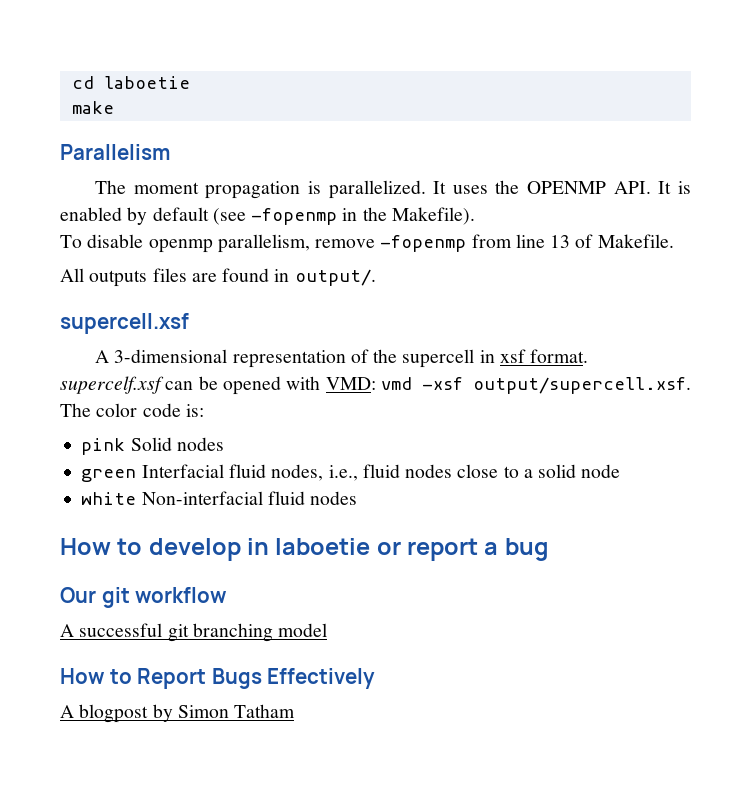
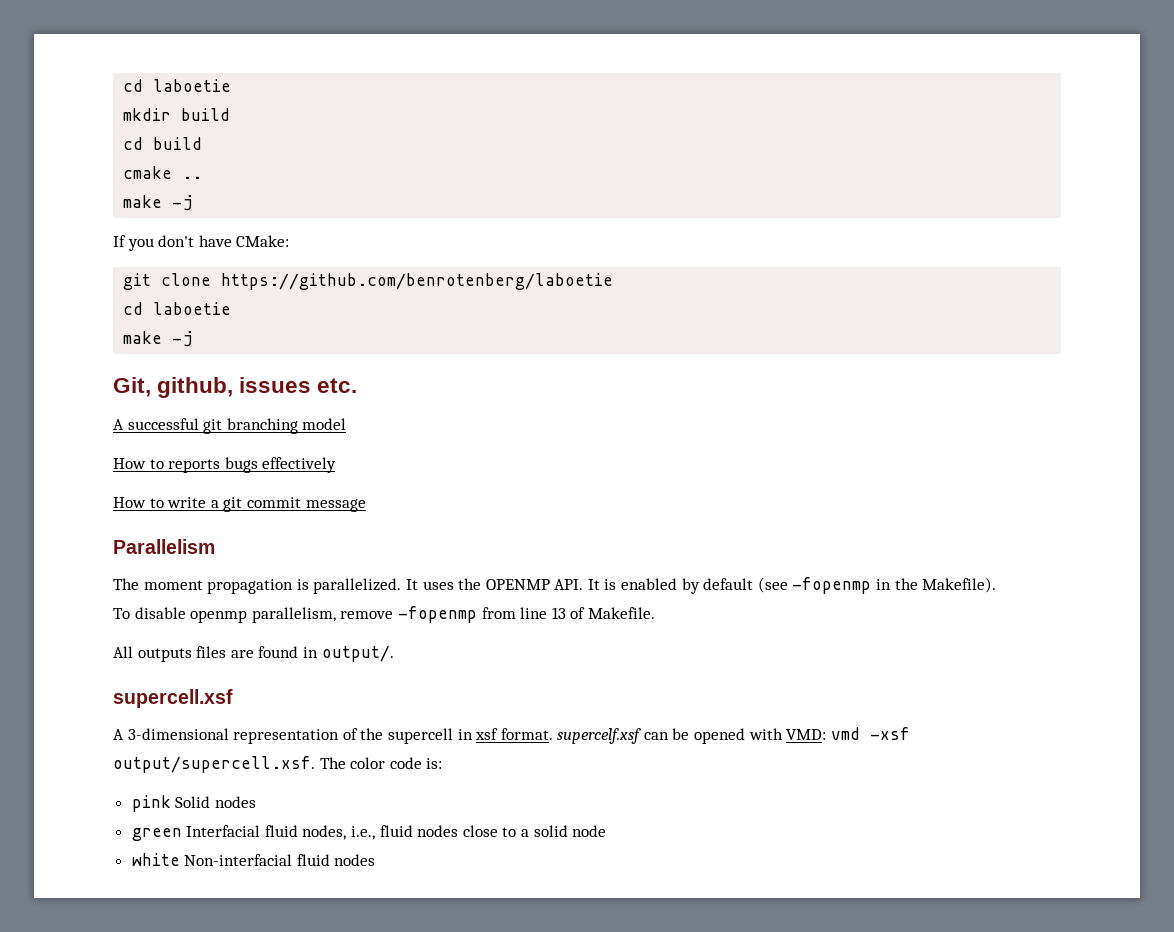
[71,76,190,89] [71,101,114,114] cd laboetie // make -> [123,79,232,92] [123,108,231,121] [123,137,203,150] [123,166,203,179] [123,195,194,211] [113,235,290,251] [123,273,614,290] [123,302,232,315] [123,331,194,347] [113,377,358,398] [113,418,347,434] [113,457,337,473] [113,497,366,512] cd laboetie // mkdir build // cd build // cmake .. // make -j // If you don't have CMake: // git clone https://github.com/benrotenberg/laboetie // cd laboetie // make -j // Git, github, issues etc. // A successful git branching model // How to reports bugs effectively // How to write a git commit message
[60,538,548,561] [60,587,228,608] [60,623,328,642] [60,668,376,689] [60,704,296,723] // How to develop in laboetie or report a bug // Our git workflow // A successful git branching model // How to Report Bugs Effectively // A blogpost by Simon Tatham -> (376, 860) none

